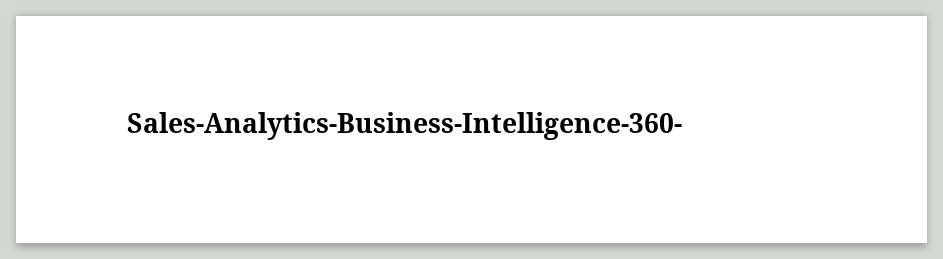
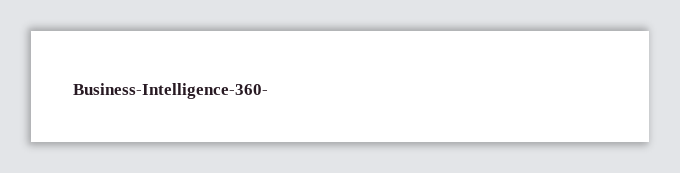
[127,112,682,140] Sales-Analytics-Business-Intelligence-360- -> [73,83,268,99] Business-Intelligence-360-

